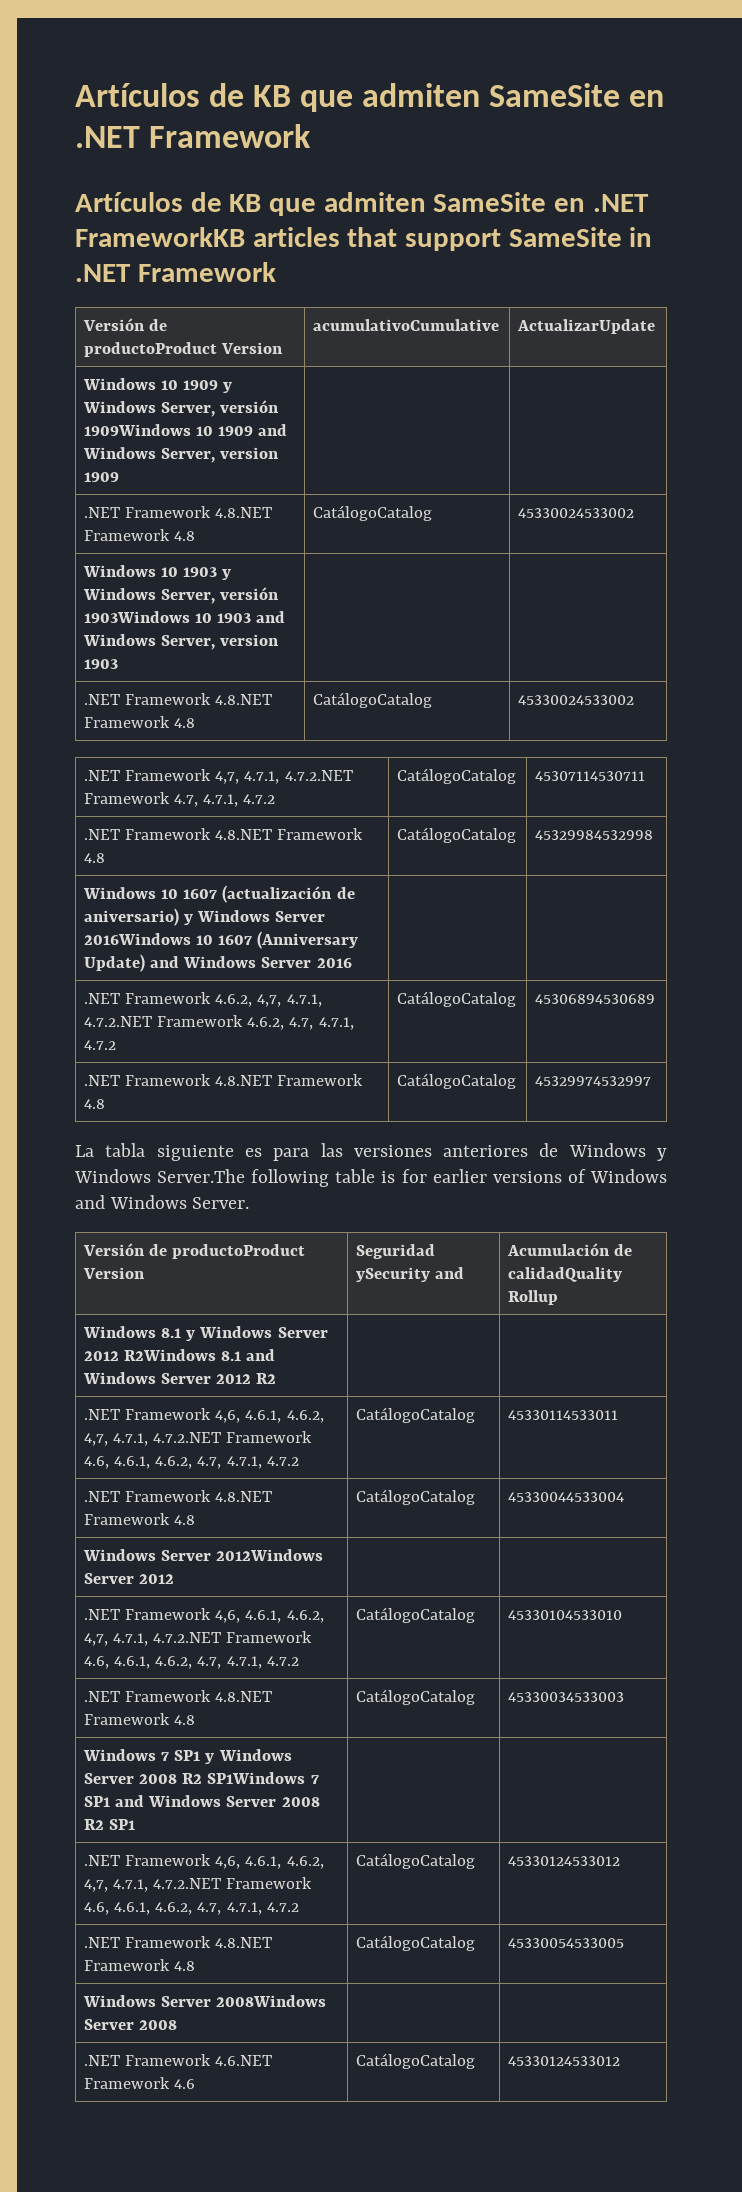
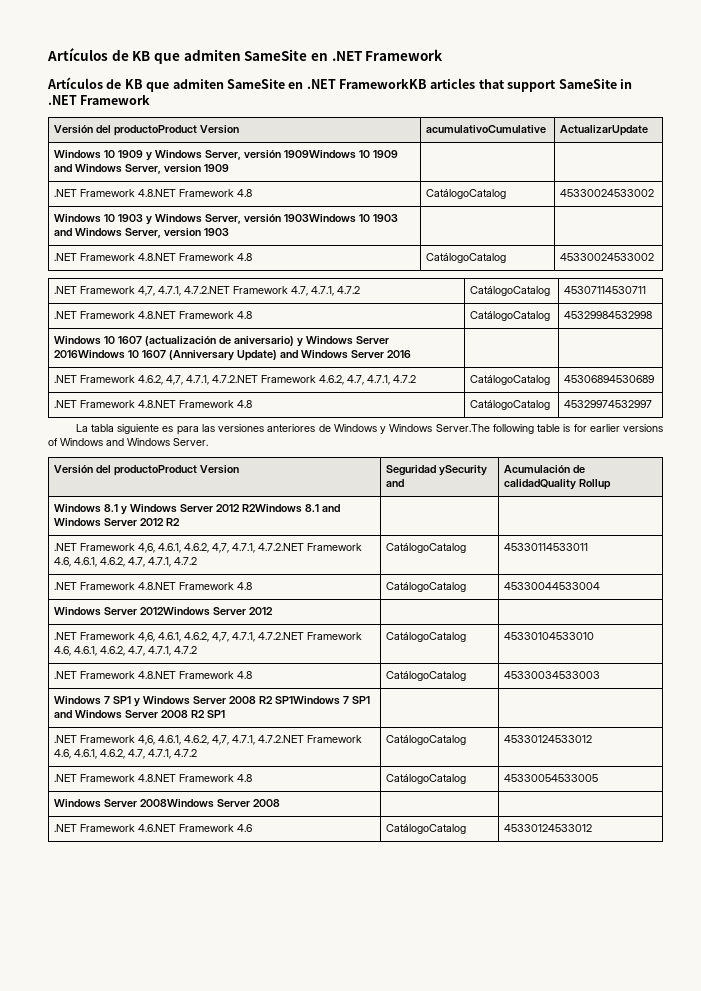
[149,319,168,331] de -> [96,125,112,133] del
[149,1244,168,1256] de -> [96,465,112,473] del

